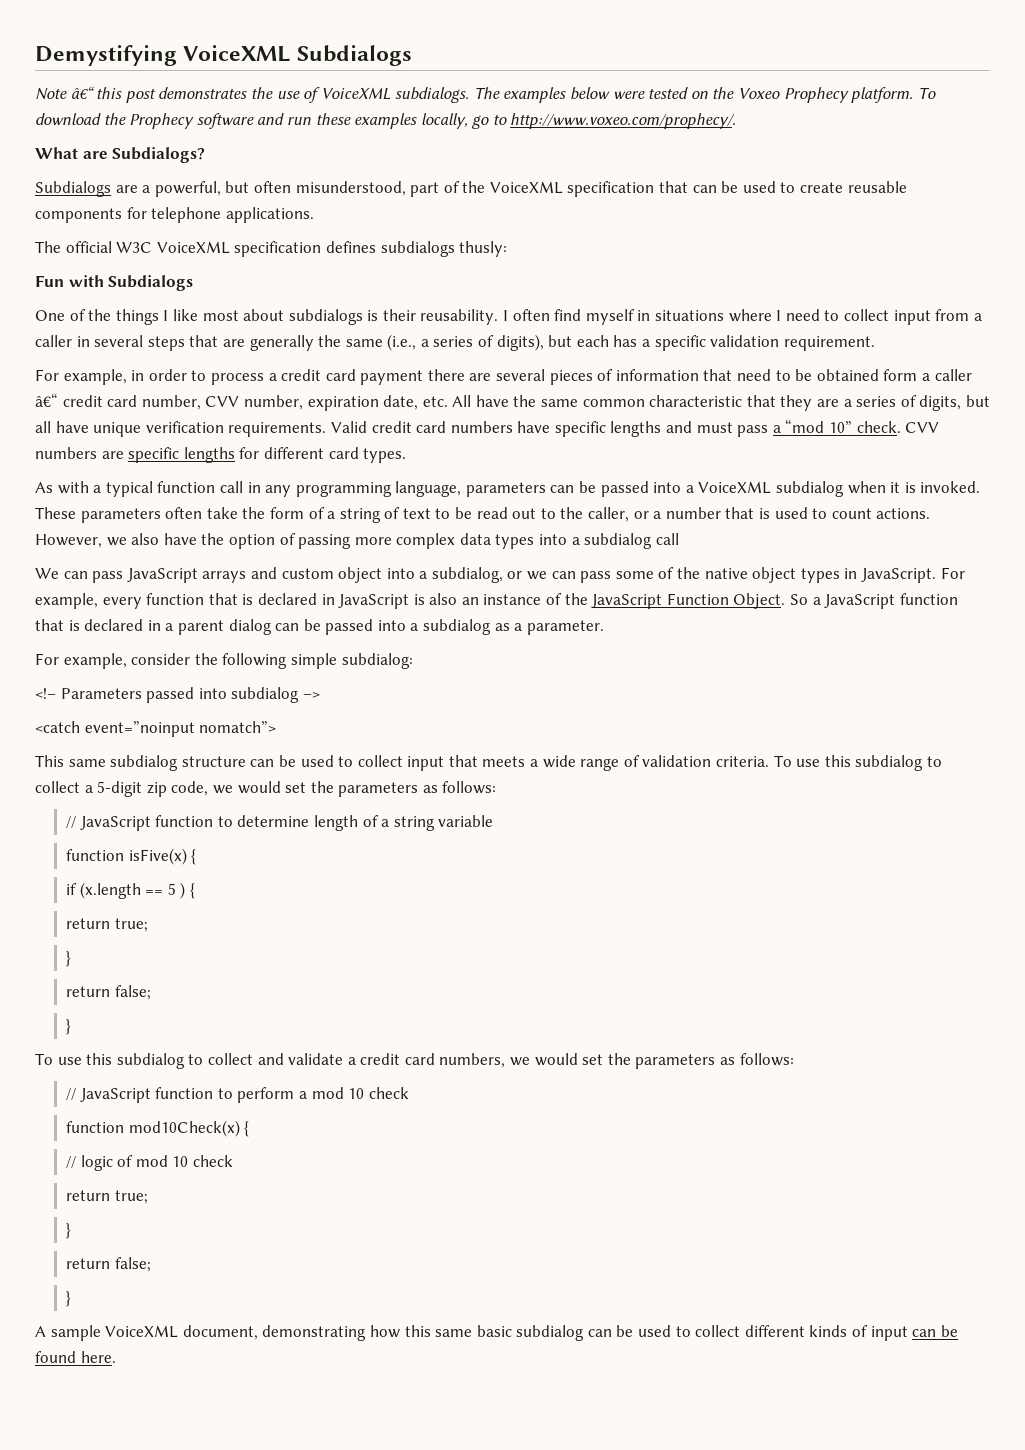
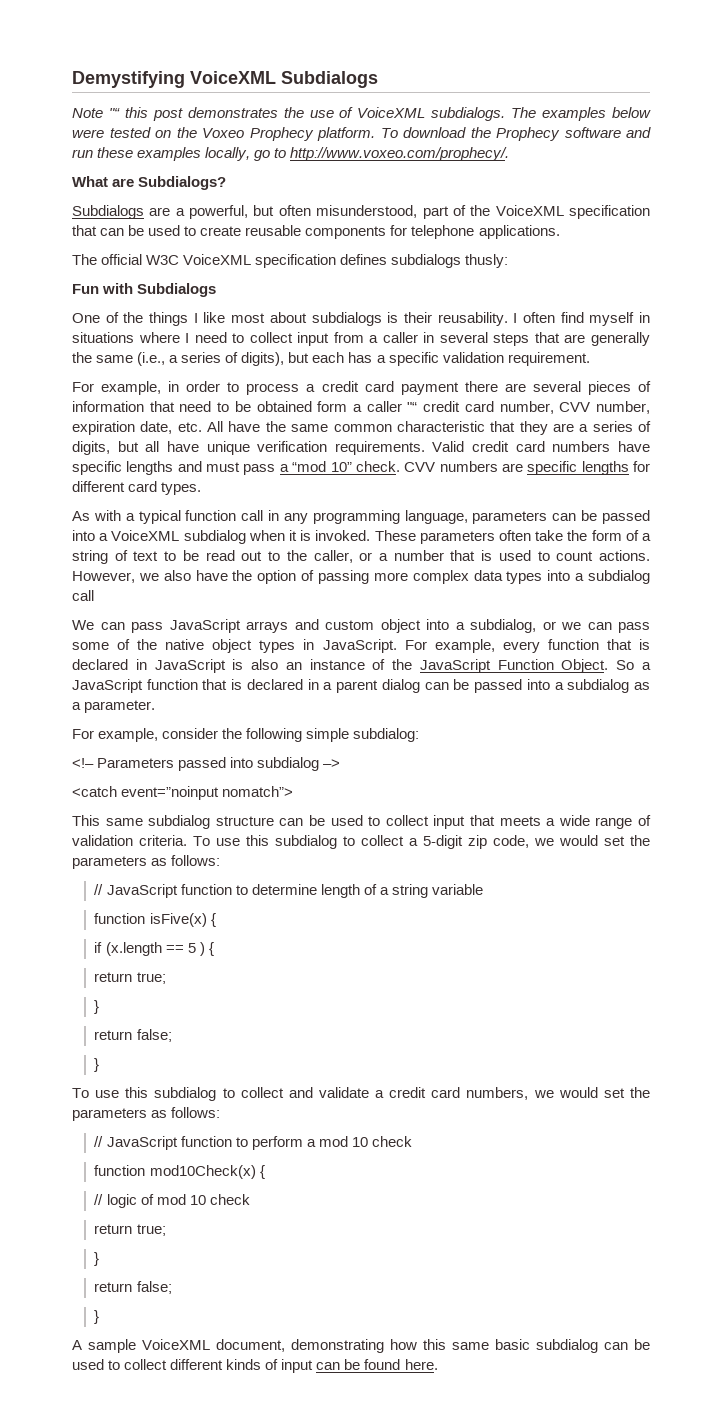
[70,86,95,99] â€“ -> [108,108,120,118] "“
[35,393,58,407] â€“ -> [407,402,418,412] "“

